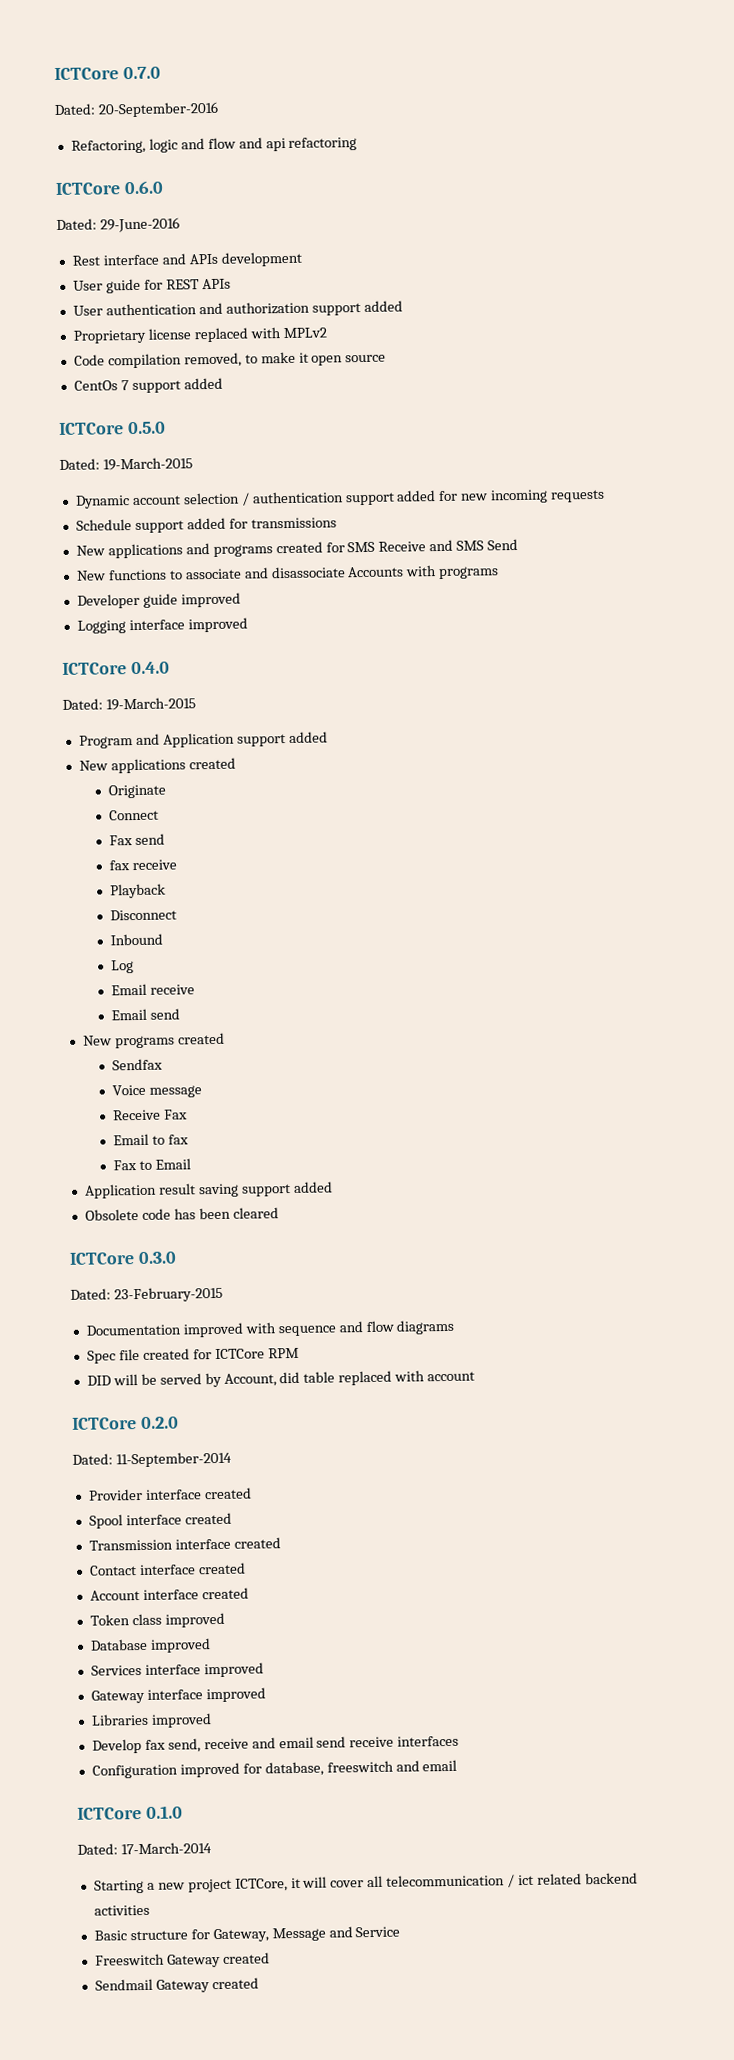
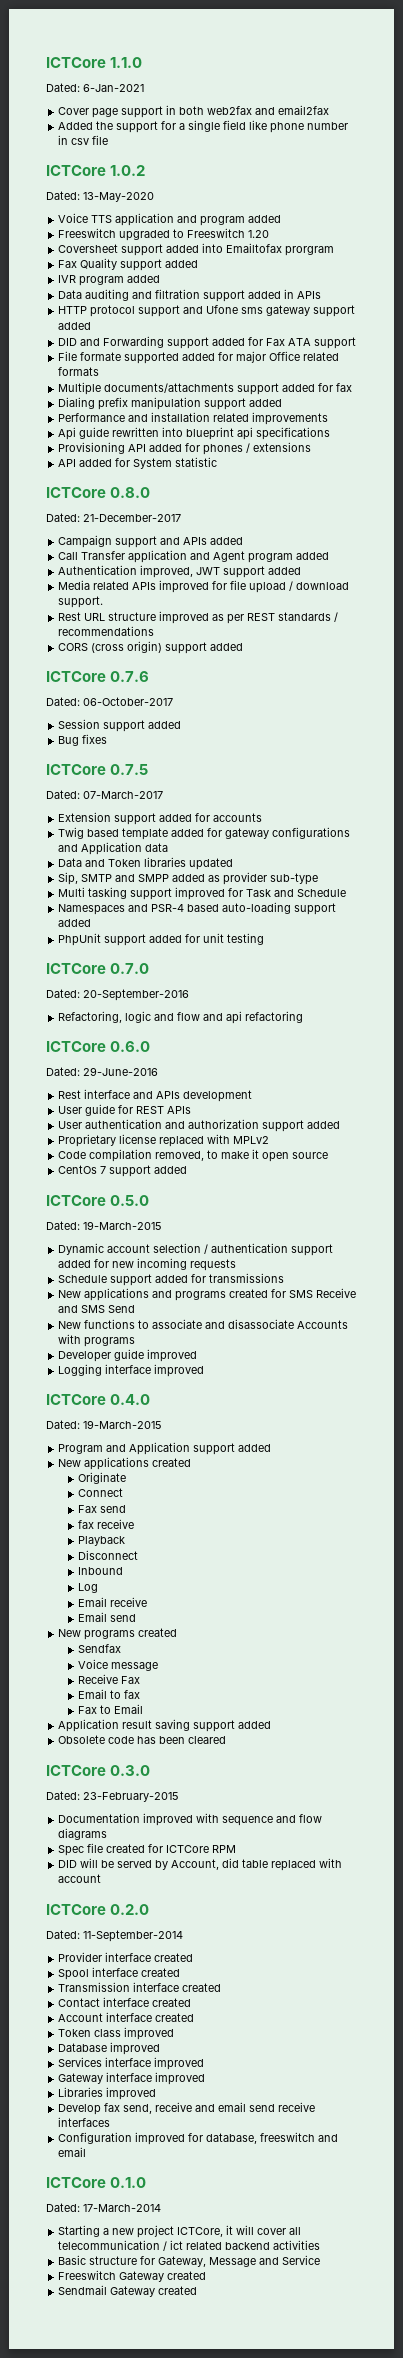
[54,67,119,81] ICTCore -> [46,57,143,68] [46,83,144,92] [58,105,330,118] [58,120,349,133] [58,135,109,145] [46,165,146,176] [46,191,154,202] [58,213,282,226] [58,228,270,241] [58,243,335,256] [58,258,199,271] [58,275,161,286] [58,289,322,302] [58,305,356,317] [58,322,92,330] [58,336,357,349] [58,351,340,364] [58,367,100,376] [58,382,353,395] [58,397,283,410] [58,412,329,425] [58,427,331,440] [58,442,312,455] [58,457,218,469] [46,487,151,498] [46,513,181,522] [58,535,244,548] [58,550,330,563] [58,565,302,578] [58,580,350,593] [58,596,104,608] [58,611,339,624] [58,626,155,636] [58,641,244,654] [46,671,150,682] [46,697,173,706] [58,719,182,732] [58,734,108,746] [46,764,149,775] [46,790,163,799] [58,812,263,825] [58,827,351,840] [58,842,169,855] [58,857,234,870] [58,872,319,885] [58,887,347,900] [58,902,337,915] [58,919,92,927] [58,933,265,946] [46,963,106,974] ICTCore 1.1.0 // Dated: 6-Jan-2021 // Cover page support in both web2fax and email2fax // Added the support for a single field like phone number in csv file // ICTCore 1.0.2 // Dated: 13-May-2020 // Voice TTS application and program added // Freeswitch upgraded to Freeswitch 1.20 // Coversheet support added into Emailtofax prorgram // Fax Quality support added // IVR program added // Data auditing and filtration support added in APIs // HTTP protocol support and Ufone sms gateway support added // DID and Forwarding support added for Fax ATA support // File formate supported added for major Office related formats // Multiple documents/attachments support added for fax // Dialing prefix manipulation support added // Performance and installation related improvements // Api guide rewritten into blueprint api specifications // Provisioning API added for phones / extensions // API added for System statistic // ICTCore 0.8.0 // Dated: 21-December-2017 // Campaign support and APIs added // Call Transfer application and Agent program added // Authentication improved, JWT support added // Media related APIs improved for file upload / download support. // Rest URL structure improved as per REST standards / recommendations // CORS (cross origin) support added // ICTCore 0.7.6 // Dated: 06-October-2017 // Session support added // Bug fixes // ICTCore 0.7.5 // Dated: 07-March-2017 // Extension support added for accounts // Twig based template added for gateway configurations and Application data // Data and Token libraries updated // Sip, SMTP and SMPP added as provider sub-type // Multi tasking support improved for Task and Schedule // Namespaces and PSR-4 based auto-loading support added // PhpUnit support added for unit testing // ICTCore

